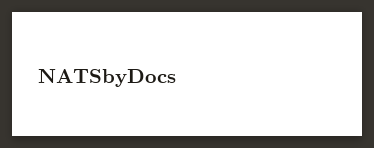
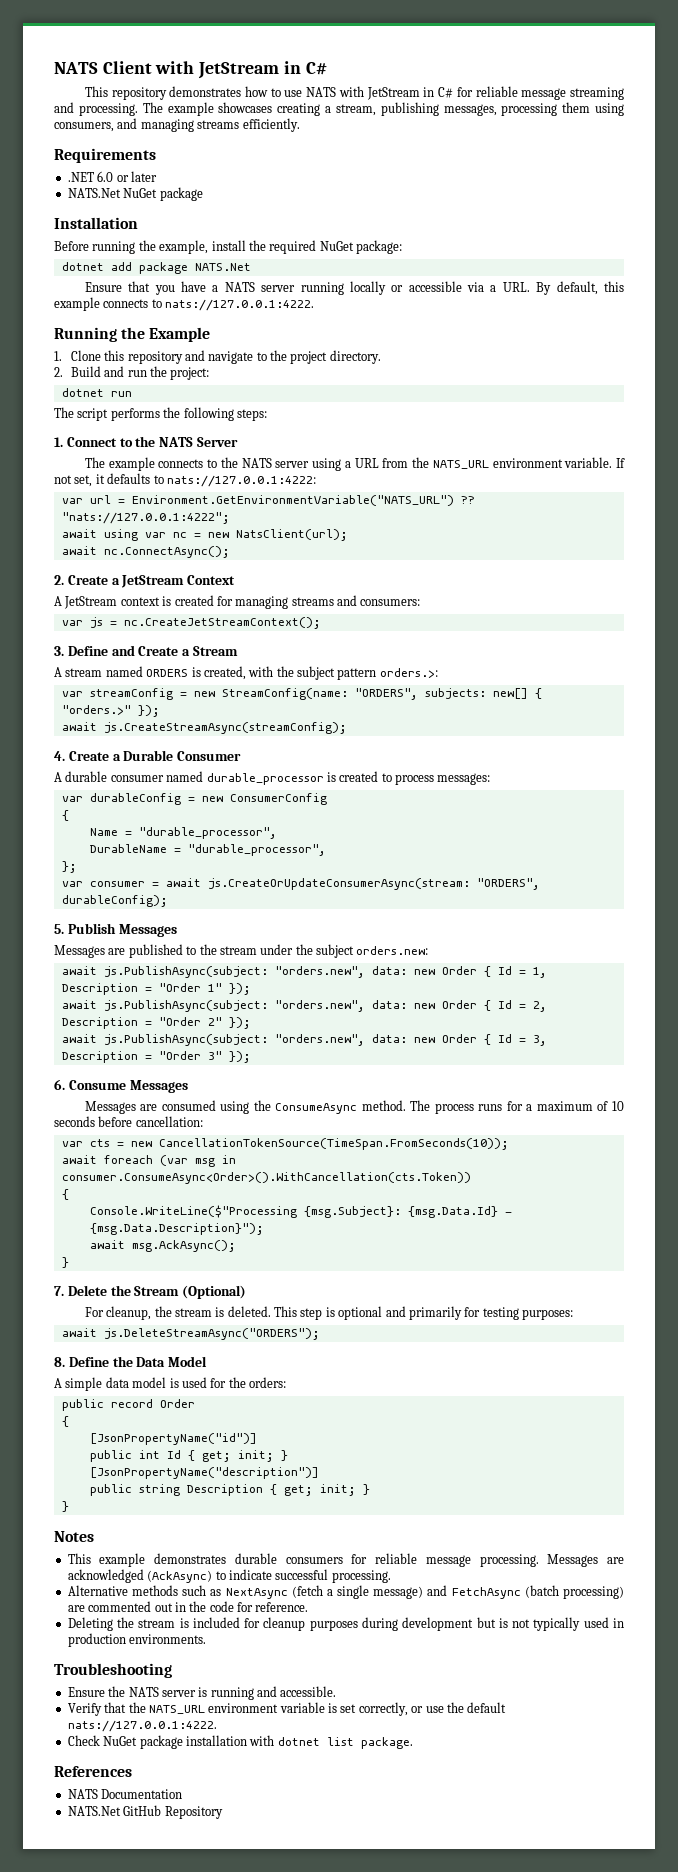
[38,69,176,87] NATSbyDocs -> [54,61,327,79] [84,86,625,100] [54,102,624,116] [54,118,300,132] [54,148,156,163] [67,171,157,182] [67,187,203,201] [54,217,138,229] [54,240,402,254] [61,262,251,274] [84,281,624,295] [54,297,315,311] [54,327,211,342] [54,350,381,364] [54,366,210,380] [61,388,132,397] [54,407,267,421] [54,436,238,447] [84,457,625,471] [54,473,316,487] [61,495,475,506] [61,512,230,524] [61,529,348,541] [61,546,230,558] [54,575,236,588] [54,595,421,609] [61,617,321,629] [54,645,238,656] [54,666,438,680] [61,688,542,700] [61,705,160,717] [61,722,347,734] [54,750,242,761] [54,771,491,785] [61,793,327,805] [61,810,69,821] [89,827,277,839] [89,844,326,856] [61,861,77,873] [61,878,540,890] [61,895,168,907] [54,923,177,937] [54,944,429,958] [61,966,547,978] [61,983,251,995] [61,1000,547,1012] [61,1017,251,1029] [61,1034,547,1046] [61,1051,251,1063] [54,1079,188,1093] [84,1100,624,1114] [54,1116,203,1127] [61,1138,509,1150] [61,1155,236,1167] [61,1172,471,1184] [61,1189,69,1200] [89,1205,512,1218] [89,1223,264,1235] [89,1240,236,1252] [61,1257,69,1268] [54,1285,247,1299] [84,1306,574,1320] [61,1328,320,1340] [54,1356,208,1367] [54,1377,286,1391] [61,1399,195,1411] [61,1416,69,1427] [89,1433,257,1445] [89,1450,288,1462] [89,1467,319,1479] [89,1484,370,1496] [61,1501,69,1512] [54,1531,94,1542] [67,1553,625,1567] [67,1569,391,1583] [67,1585,624,1599] [67,1601,309,1612] [67,1617,625,1631] [67,1633,207,1647] [54,1663,172,1678] [67,1686,337,1700] [67,1702,507,1716] [67,1720,217,1732] [67,1735,413,1749] [54,1766,132,1777] [67,1789,183,1799] [67,1805,223,1819] NATS Client with JetStream in C# // This repository demonstrates how to use NATS with JetStream in C# for reliable message streaming and processing. The example showcases creating a stream, publishing messages, processing them using consumers, and managing streams efficiently. // Requirements // .NET 6.0 or later // NATS.Net NuGet package // Installation // Before running the example, install the required NuGet package: // dotnet add package NATS.Net // Ensure that you have a NATS server running locally or accessible via a URL. By default, this example connects to nats://127.0.0.1:4222. // Running the Example // 1. Clone this repository and navigate to the project directory. // 2. Build and run the project: // dotnet run // The script performs the following steps: // 1. Connect to the NATS Server // The example connects to the NATS server using a URL from the NATS_URL environment variable. If not set, it defaults to nats://127.0.0.1:4222: // var url = Environment.GetEnvironmentVariable("NATS_URL") ?? "nats://127.0.0.1:4222"; // await using var nc = new NatsClient(url); // await nc.ConnectAsync(); // 2. Create a JetStream Context // A JetStream context is created for managing streams and consumers: // var js = nc.CreateJetStreamContext(); // 3. Define and Create a Stream // A stream named ORDERS is created, with the subject pattern orders.>: // var streamConfig = new StreamConfig(name: "ORDERS", subjects: new[] { "orders.>" }); // await js.CreateStreamAsync(streamConfig); // 4. Create a Durable Consumer // A durable consumer named durable_processor is created to process messages: // var durableConfig = new ConsumerConfig // { // Name = "durable_processor", // DurableName = "durable_processor", // }; // var consumer = await js.CreateOrUpdateConsumerAsync(stream: "ORDERS", durableConfig); // 5. Publish Messages // Messages are published to the stream under the subject orders.new: // await js.PublishAsync(subject: "orders.new", data: new Order { Id = 1, Description = "Order 1" }); // await js.PublishAsync(subject: "orders.new", data: new Order { Id = 2, Description = "Order 2" }); // await js.PublishAsync(subject: "orders.new", data: new Order { Id = 3, Description = "Order 3" }); // 6. Consume Messages // Messages are consumed using the ConsumeAsync method. The process runs for a maximum of 10 seconds before cancellation: // var cts = new CancellationTokenSource(TimeSpan.FromSeconds(10)); // await foreach (var msg in consumer.ConsumeAsync<Order>().WithCancellation(cts.Token)) // { // Console.WriteLine($"Processing {msg.Subject}: {msg.Data.Id} - {msg.Data.Description}"); // await msg.AckAsync(); // } // 7. Delete the Stream (Optional) // For cleanup, the stream is deleted. This step is optional and primarily for testing purposes: // await js.DeleteStreamAsync("ORDERS"); // 8. Define the Data Model // A simple data model is used for the orders: // public record Order // { // [JsonPropertyName("id")] // public int Id { get; init; } // [JsonPropertyName("description")] // public string Description { get; init; } // } // Notes // This example demonstrates durable consumers for reliable message processing. Messages are acknowledged (AckAsync) to indicate successful processing. // Alternative methods such as NextAsync (fetch a single message) and FetchAsync (batch processing) are commented out in the code for reference. // Deleting the stream is included for cleanup purposes during development but is not typically used in production environments. // Troubleshooting // Ensure the NATS server is running and accessible. // Verify that the NATS_URL environment variable is set correctly, or use the default nats://127.0.0.1:4222. // Check NuGet package installation with dotnet list package. // References // NATS Documentation // NATS.Net GitHub Repository

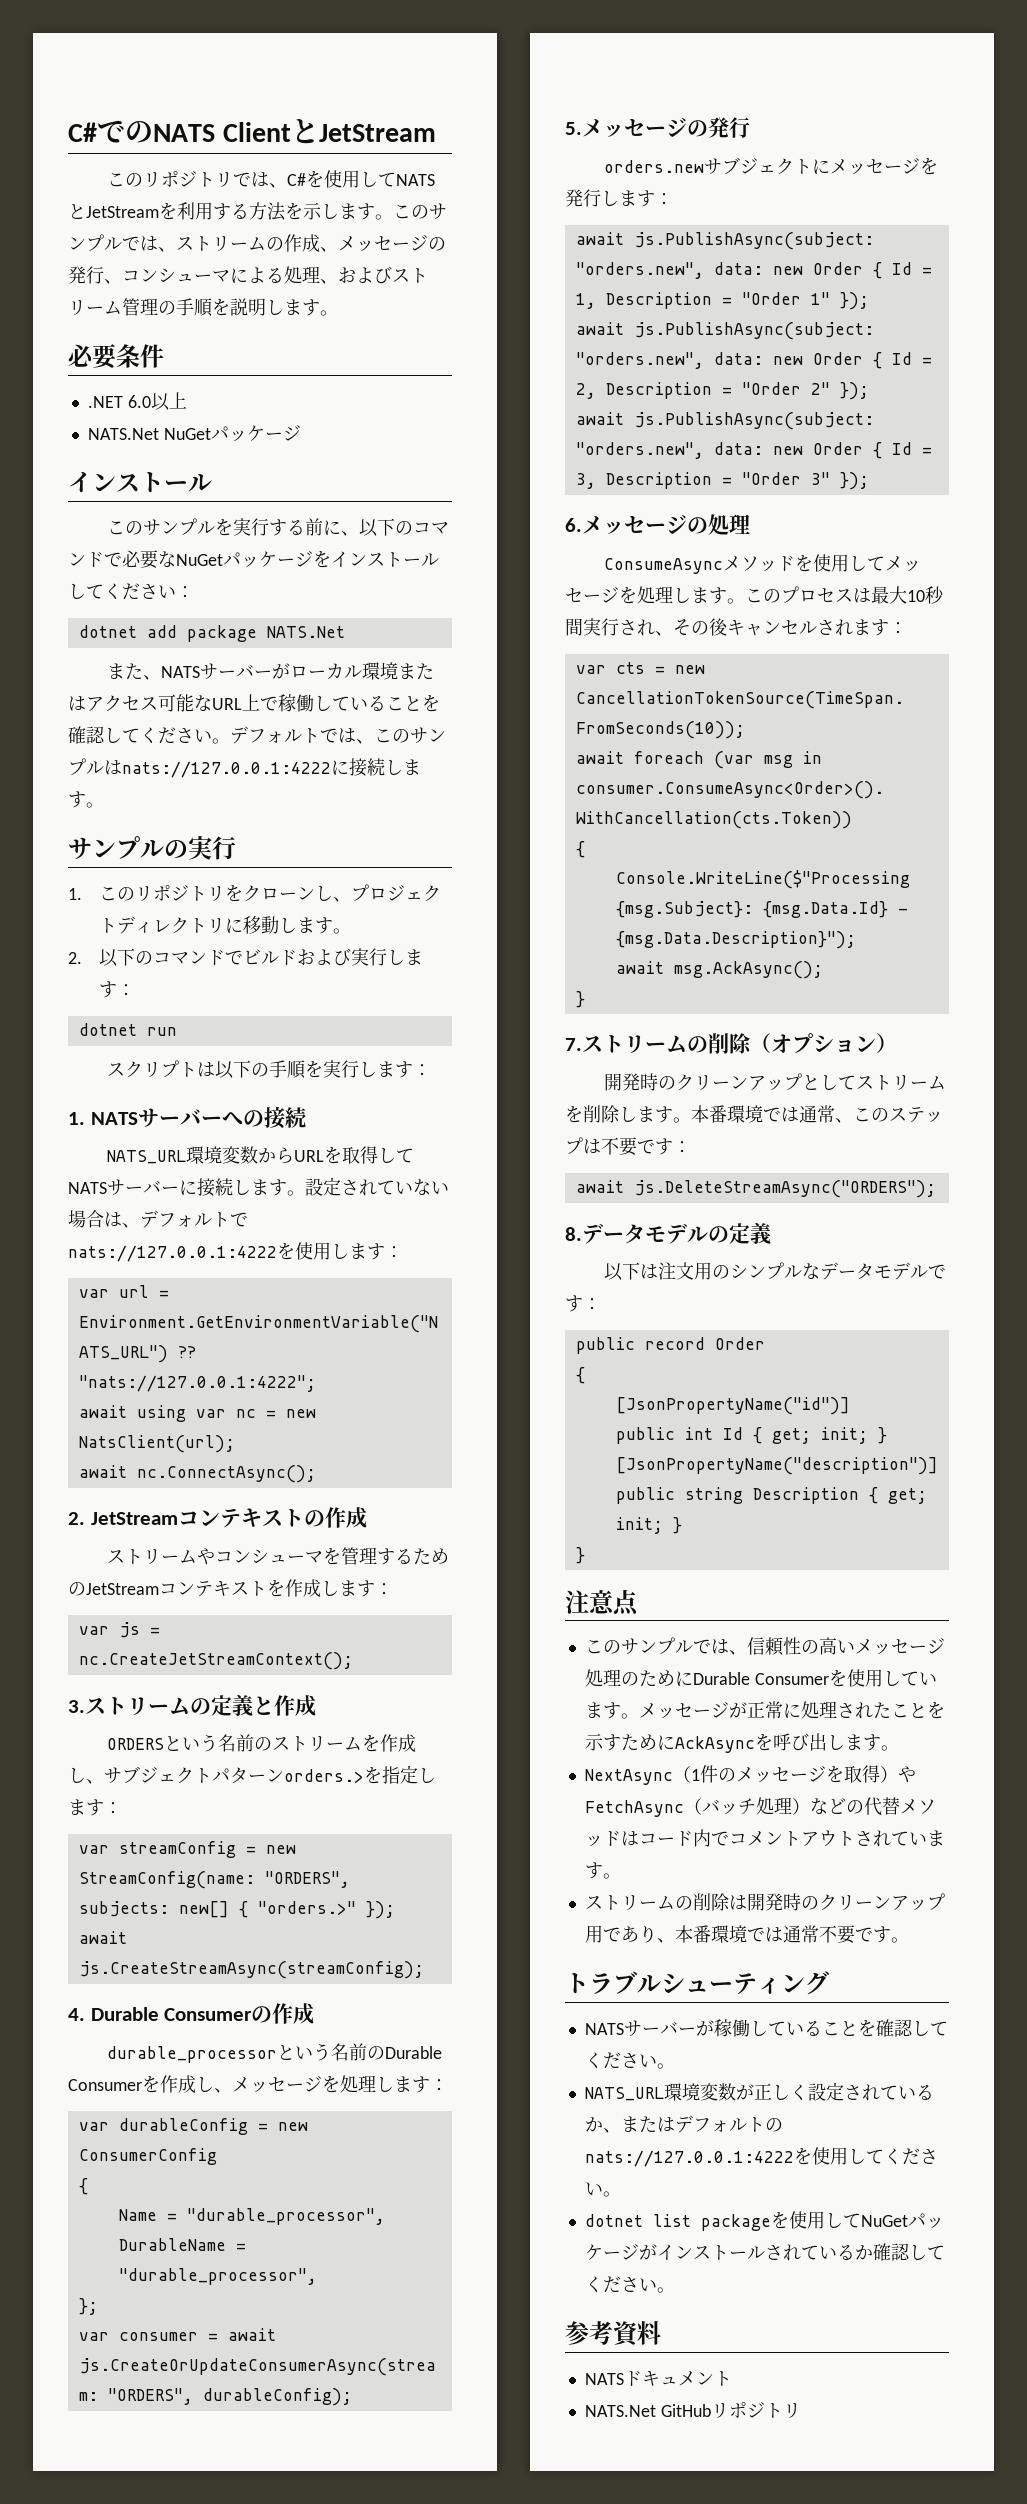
(54, 68) none -> [68,120,153,143] C#での
[155,61,327,79] [84,86,625,100] [54,102,624,116] [54,118,300,132] [54,148,156,163] with JetStream in C# // This repository demonstrates how to use NATS with JetStream in C# for reliable message streaming and processing. The example showcases creating a stream, publishing messages, processing them using consumers, and managing streams efficiently. // Requirements -> [290,119,436,144] [107,170,436,188] [68,202,447,221] [68,234,446,252] [68,266,428,284] [68,298,338,317] [68,344,164,369] とJetStream // このリポジトリでは、C#を使用してNATSとJetStreamを利用する方法を示します。このサンプルでは、ストリームの作成、メッセージの発行、コンシューマによる処理、およびストリーム管理の手順を説明します。 // 必要条件
[116,171,157,182] or later -> [150,392,187,411] 以上
[159,187,203,201] [54,217,138,229] [54,240,402,254] [61,262,251,274] [84,281,624,295] [54,297,315,311] [54,327,211,342] [54,350,381,364] [54,366,210,380] [61,388,132,397] [54,407,267,421] [54,436,238,447] [84,457,625,471] [54,473,316,487] package // Installation // Before running the example, install the required NuGet package: // dotnet add package NATS.Net // Ensure that you have a NATS server running locally or accessible via a URL. By default, this example connects to nats://127.0.0.1:4222. // Running the Example // 1. Clone this repository and navigate to the project directory. // 2. Build and run the project: // dotnet run // The script performs the following steps: // 1. Connect to the NATS Server // The example connects to the NATS server using a URL from the NATS_URL environment variable. If not set, it defaults to nats://127.0.0.1:4222: -> [210,425,301,442] [68,471,212,493] [107,518,450,537] [68,550,439,569] [68,583,194,600] [78,625,345,642] [107,662,435,680] [68,694,440,712] [68,726,446,744] [68,758,421,778] [68,791,104,808] [68,836,236,860] [68,884,442,902] [99,916,352,934] [68,948,424,967] [99,981,136,998] [78,1023,177,1036] [107,1060,432,1079] [68,1106,306,1129] [107,1146,415,1164] [68,1177,449,1197] [68,1210,248,1228] [68,1242,403,1262] パッケージ // インストール // このサンプルを実行する前に、以下のコマンドで必要なNuGetパッケージをインストールしてください： // dotnet add package NATS.Net // また、NATSサーバーがローカル環境またはアクセス可能なURL上で稼働していることを確認してください。デフォルトでは、このサンプルはnats://127.0.0.1:4222に接続します。 // サンプルの実行 // 1.このリポジトリをクローンし、プロジェクトディレクトリに移動します。 // 2.以下のコマンドでビルドおよび実行します： // dotnet run // スクリプトは以下の手順を実行します： // 1. NATSサーバーへの接続 // NATS_URL環境変数からURLを取得してNATSサーバーに接続します。設定されていない場合は、デフォルトでnats://127.0.0.1:4222を使用します：
[67,575,236,588] [54,595,421,609] Create a JetStream Context // A JetStream context is created for managing streams and consumers: -> [90,1507,367,1529] [107,1547,450,1565] [68,1579,393,1597] JetStreamコンテキストの作成 // ストリームやコンシューマを管理するためのJetStreamコンテキストを作成します：
[67,645,238,656] [54,666,438,680] Define and Create a Stream // A stream named ORDERS is created, with the subject pattern orders.>: -> [85,1694,316,1717] [107,1734,417,1752] [68,1765,436,1784] [68,1799,122,1816] ストリームの定義と作成 // ORDERSという名前のストリームを作成し、サブジェクトパターンorders.>を指定します：
[68,750,242,761] [54,771,491,785] Create a Durable Consumer // A durable consumer named durable_processor is created to process messages: -> [90,2003,315,2025] [107,2043,443,2063] [68,2075,448,2093] Durable Consumerの作成 // durable_processorという名前のDurable Consumerを作成し、メッセージを処理します：
[67,923,177,937] [54,944,429,958] Publish Messages // Messages are published to the stream under the subject orders.new: -> [582,117,750,138] [604,157,939,175] [565,189,673,207] メッセージの発行 // orders.newサブジェクトにメッセージを発行します：
[68,1080,188,1093] [84,1100,624,1114] [54,1116,203,1127] Consume Messages // Messages are consumed using the ConsumeAsync method. The process runs for a maximum of 10 seconds before cancellation: -> [582,514,750,535] [604,554,922,574] [565,586,944,604] [565,618,907,636] メッセージの処理 // ConsumeAsyncメソッドを使用してメッセージを処理します。このプロセスは最大10秒間実行され、その後キャンセルされます：
[67,1285,247,1299] [84,1306,574,1320] [61,1328,320,1340] [54,1356,208,1367] [54,1377,286,1391] Delete the Stream (Optional) // For cleanup, the stream is deleted. This step is optional and primarily for testing purposes: // await js.DeleteStreamAsync("ORDERS"); // 8. Define the Data Model // A simple data model is used for the orders: -> [582,1033,897,1054] [604,1073,947,1091] [565,1105,943,1123] [565,1137,691,1156] [575,1180,936,1198] [565,1222,771,1244] [604,1262,947,1281] [565,1295,601,1312] ストリームの削除（オプション） // 開発時のクリーンアップとしてストリームを削除します。本番環境では通常、このステップは不要です： // await js.DeleteStreamAsync("ORDERS"); // 8.データモデルの定義 // 以下は注文用のシンプルなデータモデルです：
[54,1531,94,1542] [67,1553,625,1567] [67,1569,391,1583] [67,1585,624,1599] [67,1601,309,1612] [67,1617,625,1631] [67,1633,207,1647] [54,1663,172,1678] [67,1686,337,1700] [67,1702,507,1716] [67,1720,217,1732] [67,1735,413,1749] [54,1766,132,1777] [67,1789,183,1799] Notes // This example demonstrates durable consumers for reliable message processing. Messages are acknowledged (AckAsync) to indicate successful processing. // Alternative methods such as NextAsync (fetch a single message) and FetchAsync (batch processing) are commented out in the code for reference. // Deleting the stream is included for cleanup purposes during development but is not typically used in production environments. // Troubleshooting // Ensure the NATS server is running and accessible. // Verify that the NATS_URL environment variable is set correctly, or use the default nats://127.0.0.1:4222. // Check NuGet package installation with dotnet list package. // References // NATS Documentation -> [565,1589,639,1616] [584,1637,945,1656] [584,1669,937,1687] [584,1701,945,1719] [584,1733,899,1753] [584,1765,916,1785] [584,1797,936,1817] [584,1829,945,1847] [584,1862,621,1879] [584,1893,945,1911] [584,1925,909,1944] [565,1971,829,1995] [584,2019,948,2037] [584,2052,675,2069] [584,2082,934,2101] [584,2115,783,2133] [584,2147,938,2167] [584,2182,621,2197] [584,2211,944,2231] [584,2243,945,2261] [584,2276,675,2293] [565,2321,661,2347] [584,2371,732,2387] 注意点 // このサンプルでは、信頼性の高いメッセージ処理のためにDurable Consumerを使用しています。メッセージが正常に処理されたことを示すためにAckAsyncを呼び出します。 // NextAsync（1件のメッセージを取得）やFetchAsync（バッチ処理）などの代替メソッドはコード内でコメントアウトされています。 // ストリームの削除は開発時のクリーンアップ用であり、本番環境では通常不要です。 // トラブルシューティング // NATSサーバーが稼働していることを確認してください。 // NATS_URL環境変数が正しく設定されているか、またはデフォルトのnats://127.0.0.1:4222を使用してください。 // dotnet list packageを使用してNuGetパッケージがインストールされているか確認してください。 // 参考資料 // NATSドキュメント
[164,1806,223,1819] Repository -> [710,2402,801,2418] リポジトリ

